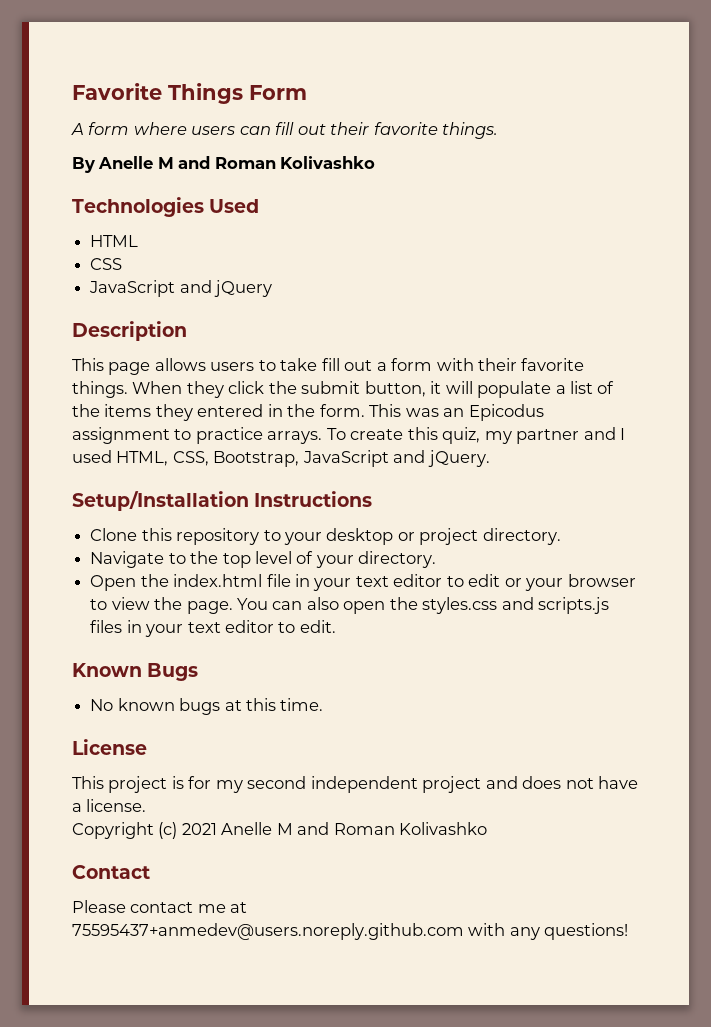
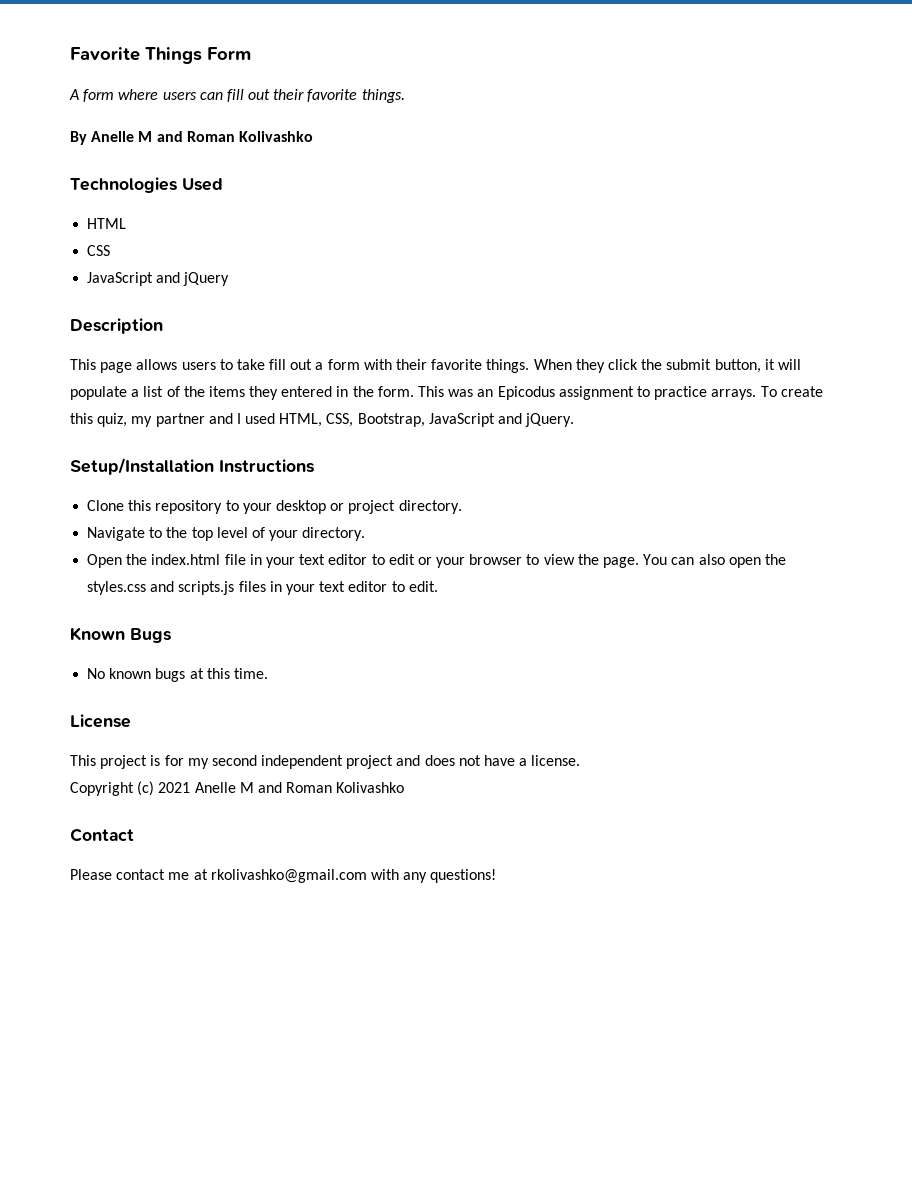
[72,923,464,940] 75595437+anmedev@users.noreply.github.com -> [210,869,367,883] rkolivashko@gmail.com

